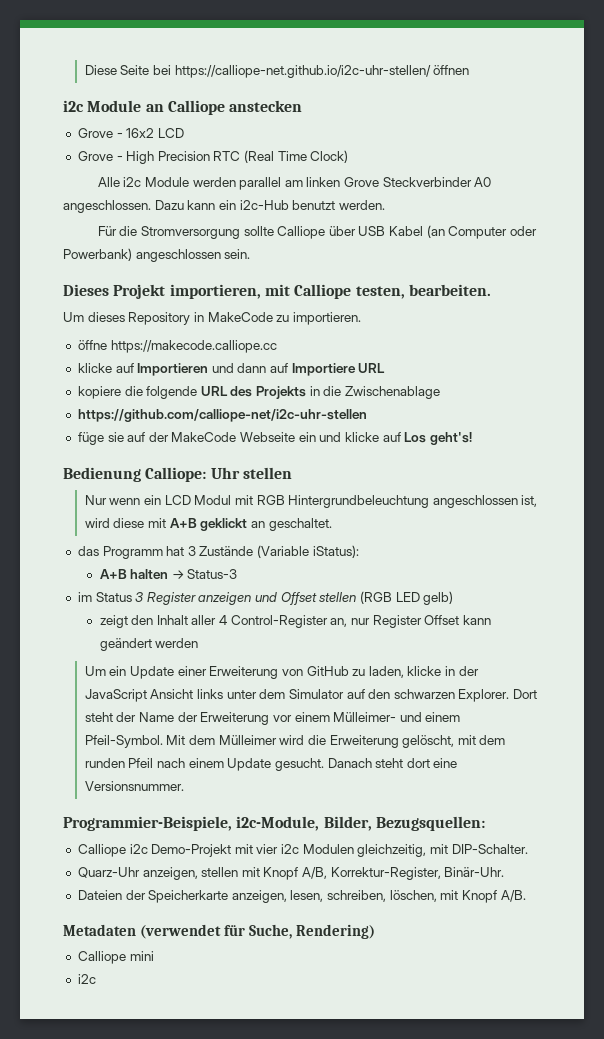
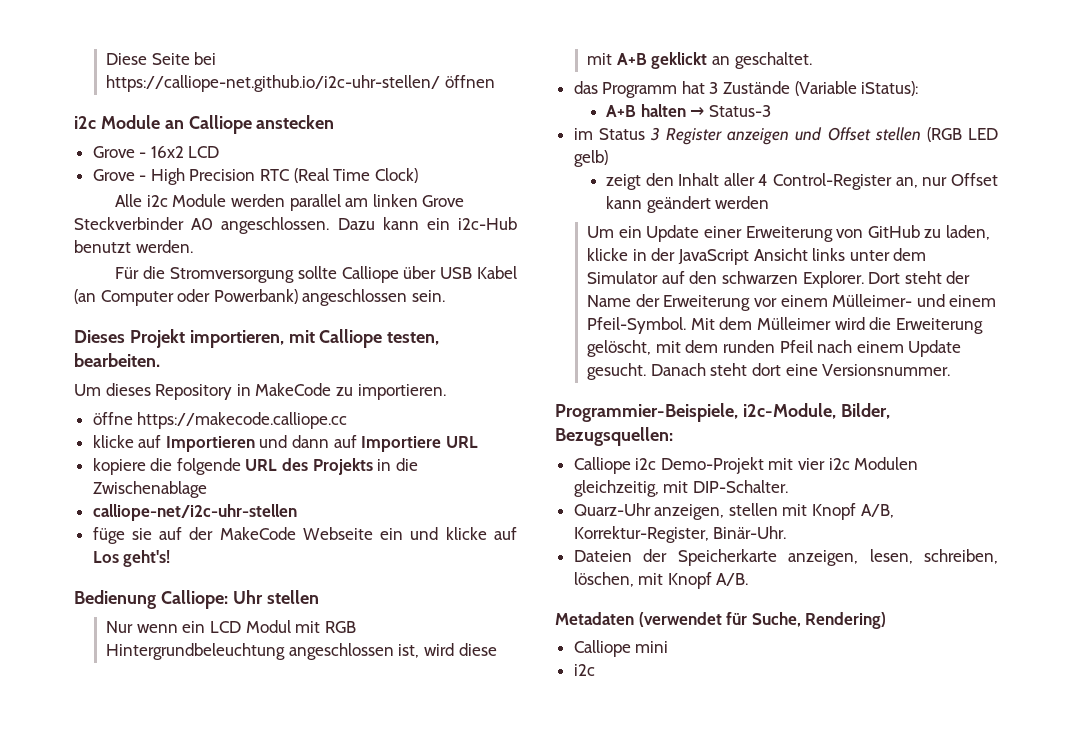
[77,409,367,422] https://github.com/calliope-net/i2c-uhr-stellen -> [92,504,297,521] calliope-net/i2c-uhr-stellen
[372,615,422,628] Register -> (948, 181) none

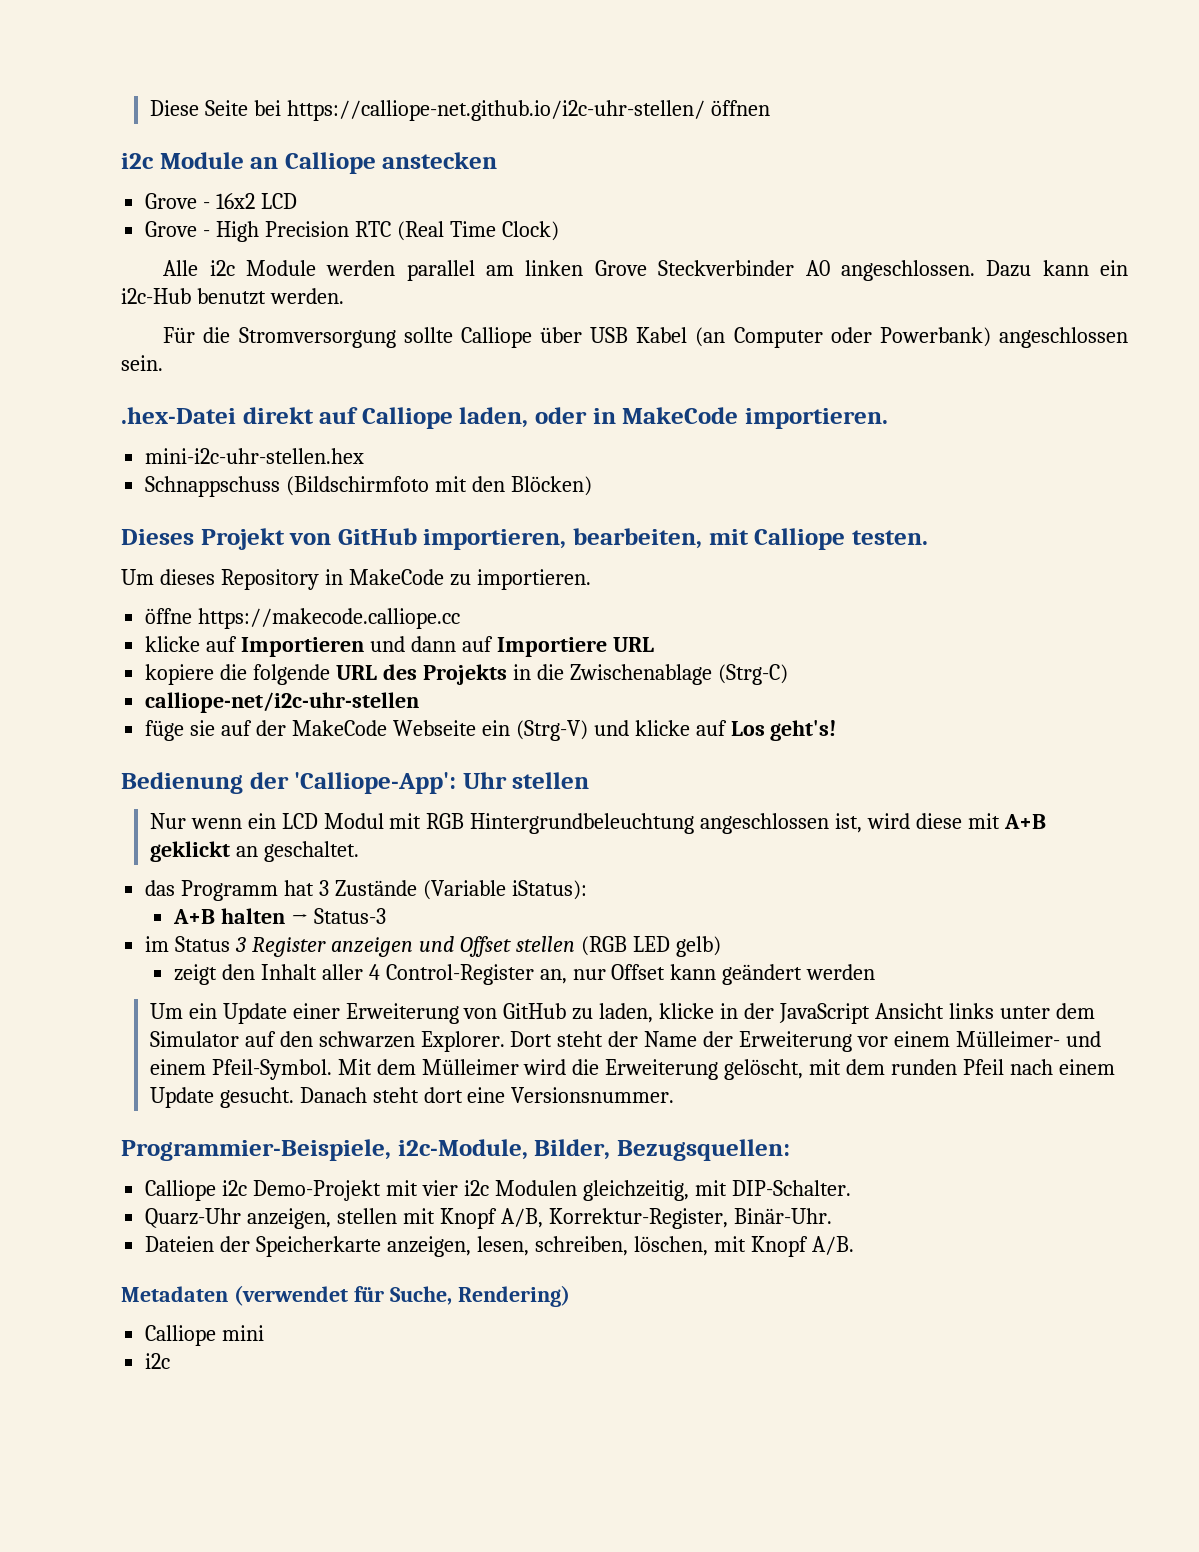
[74,329,440,348] [74,353,160,367] Dieses Projekt importieren, mit Calliope testen, bearbeiten. -> [121,407,888,429] [145,448,365,464] [145,476,592,497] [121,528,928,550] .hex-Datei direkt auf Calliope laden, oder in MakeCode importieren. // mini-i2c-uhr-stellen.hex // Schnappschuss (Bildschirmfoto mit den Blöcken) // Dieses Projekt von GitHub importieren, bearbeiten, mit Calliope testen.
(207, 489) none -> [717,664,788,685] (Strg-C)
(404, 534) none -> [515,720,588,741] (Strg-V)
[160,590,228,609] Calliope: -> [249,772,457,794] der 'Calliope-App':

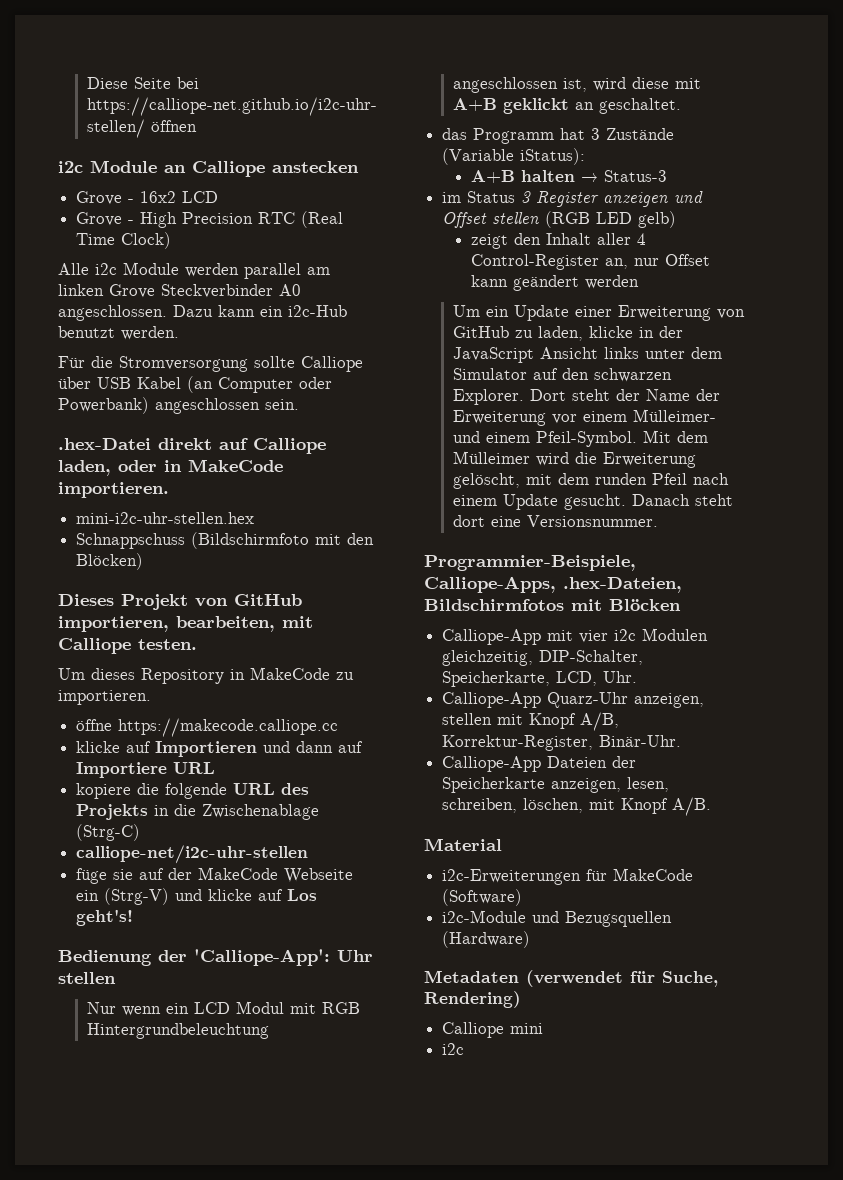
[397,1139,790,1161] [145,1180,382,1201] i2c-Module, Bilder, Bezugsquellen: // Calliope i2c Demo-Projekt -> [424,576,682,593] [424,599,681,611] [442,629,542,645] Calliope-Apps, .hex-Dateien, Bildschirmfotos mit Blöcken // Calliope-App
[694,1180,851,1196] mit DIP-Schalter. // -> [539,650,644,665] [442,671,638,687] [442,692,542,708] DIP-Schalter, Speicherkarte, LCD, Uhr. // Calliope-App
(832, 1216) none -> [442,756,542,772] Calliope-App
(854, 1245) none -> [424,838,502,851] [442,868,694,885] [442,889,523,906] [442,910,673,927] [442,931,531,948] // Material // i2c-Erweiterungen für MakeCode (Software) // i2c-Module und Bezugsquellen (Hardware)

